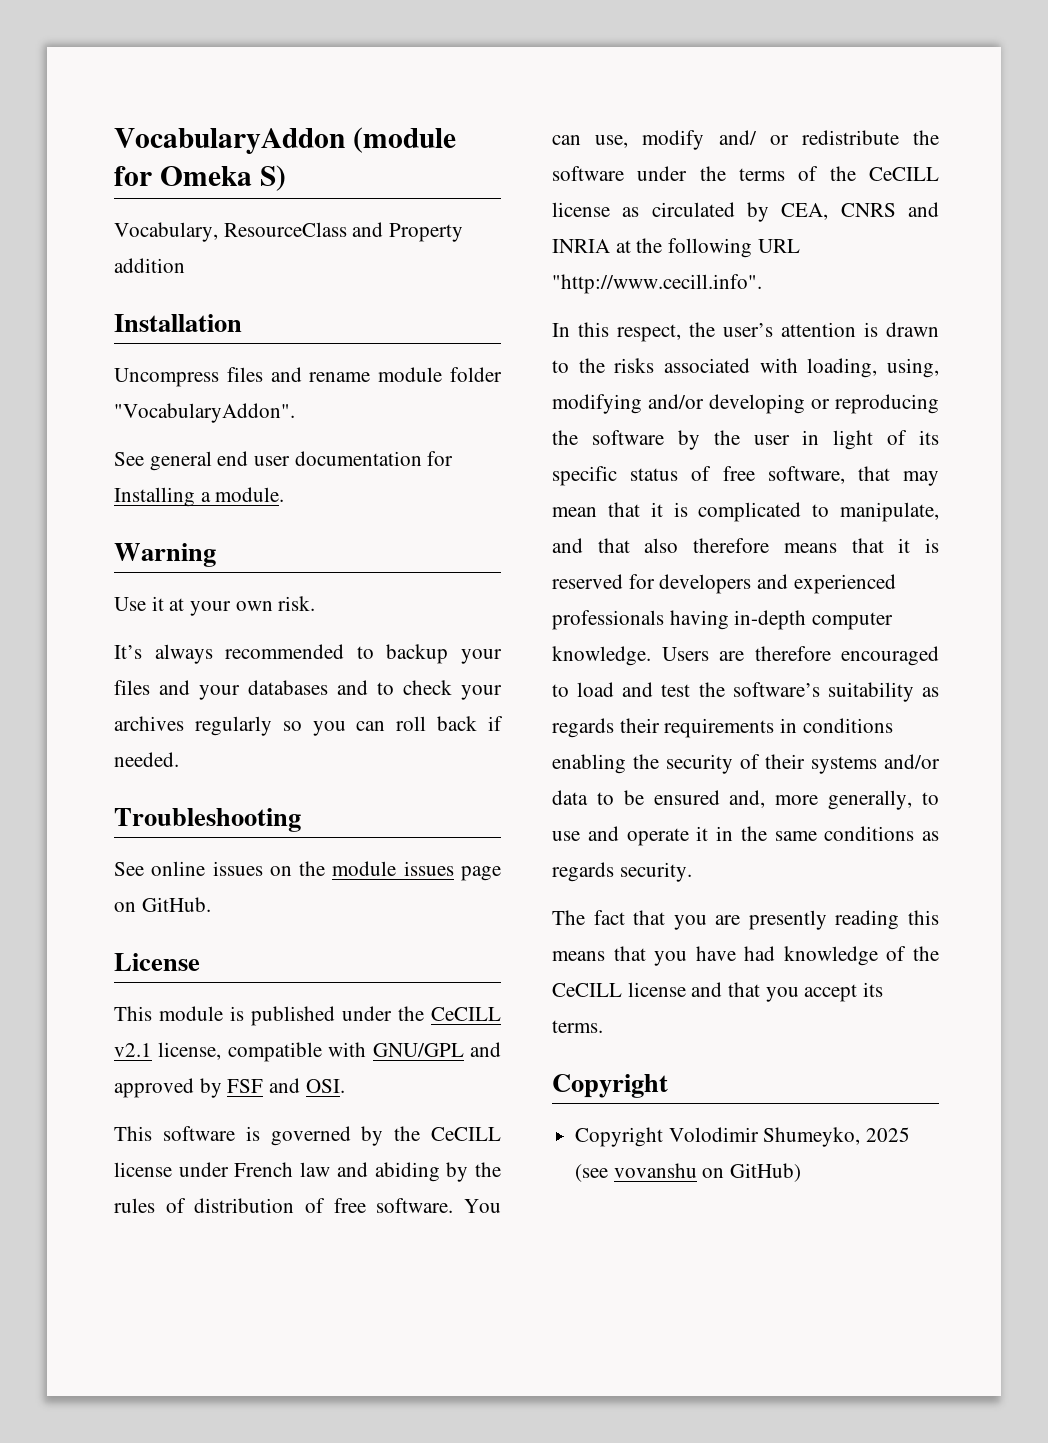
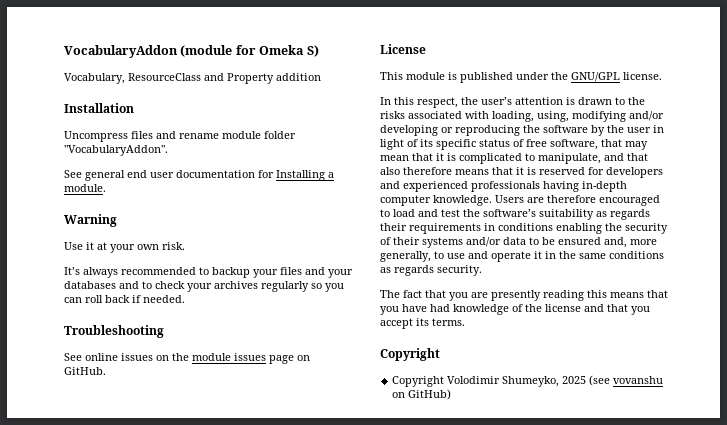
[431,1007,501,1021] [114,1042,501,1062] [114,1078,345,1098] [114,1126,501,1146] [114,1162,501,1182] [114,1198,501,1213] [552,130,939,150] [552,166,939,181] [552,202,939,222] [552,238,800,258] [552,274,762,294] CeCILL v2.1 license, compatible with GNU/GPL and approved by FSF and OSI. // This software is governed by the CeCILL license under French law and abiding by the rules of distribution of free software. You can use, modify and/ or redistribute the software under the terms of the CeCILL license as circulated by CEA, CNRS and INRIA at the following URL "http://www.cecill.info". -> [571,72,662,82] GNU/GPL license.
[552,983,622,997] CeCILL -> (542, 308) none

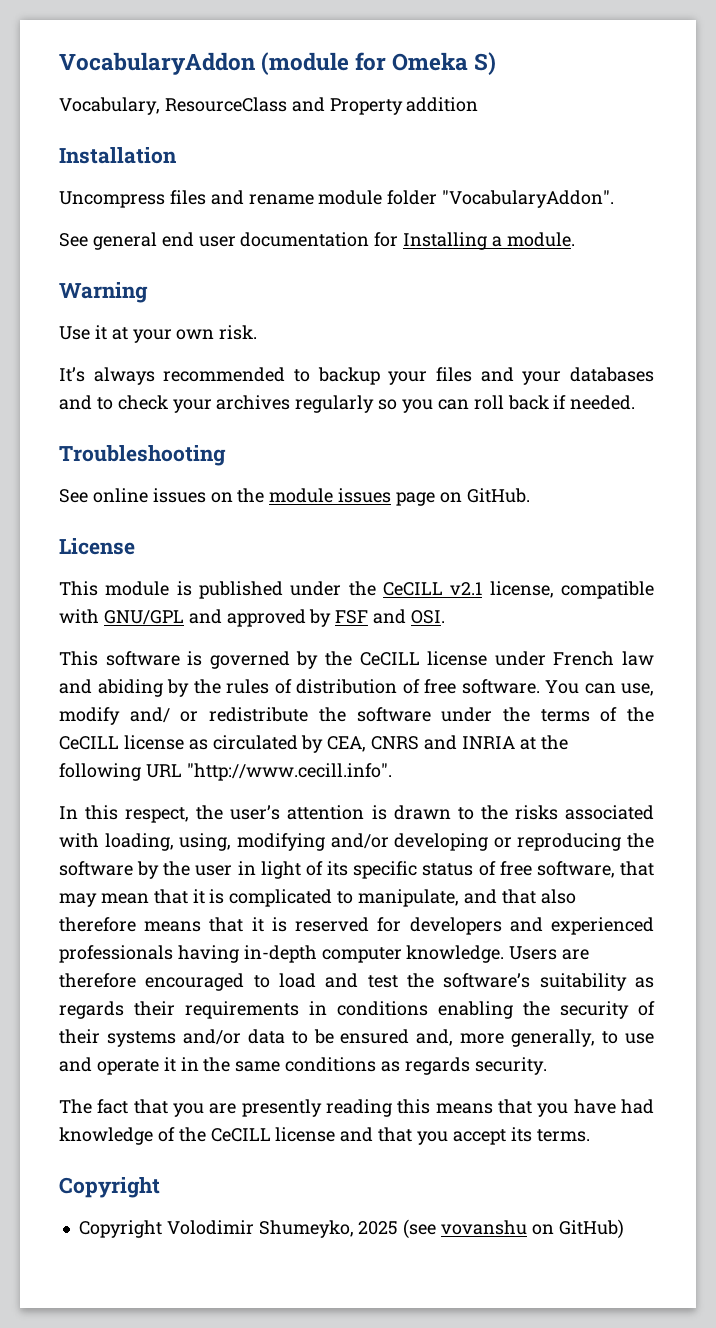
[571,72,662,82] GNU/GPL license. -> [383,581,654,599] [59,609,446,627] [59,651,655,669] [59,679,654,697] [59,707,654,725] [59,735,568,753] [59,763,392,781] CeCILL v2.1 license, compatible with GNU/GPL and approved by FSF and OSI. // This software is governed by the CeCILL license under French law and abiding by the rules of distribution of free software. You can use, modify and/ or redistribute the software under the terms of the CeCILL license as circulated by CEA, CNRS and INRIA at the following URL "http://www.cecill.info".
(542, 308) none -> [210,1128,271,1142] CeCILL

